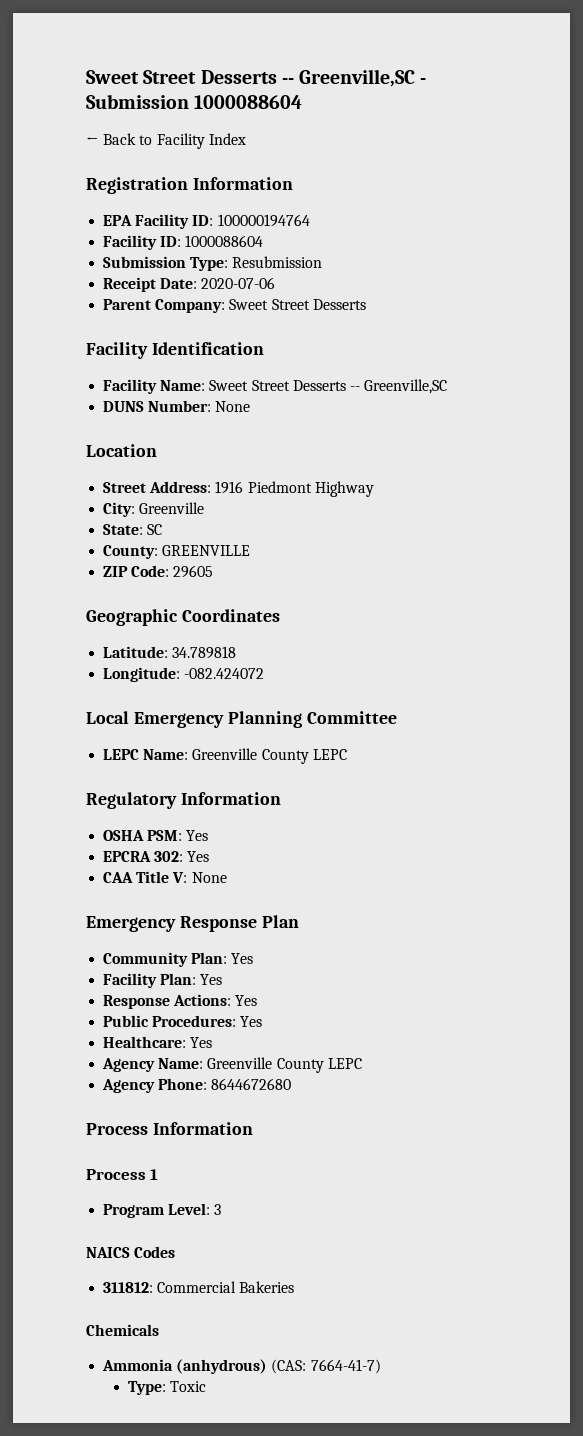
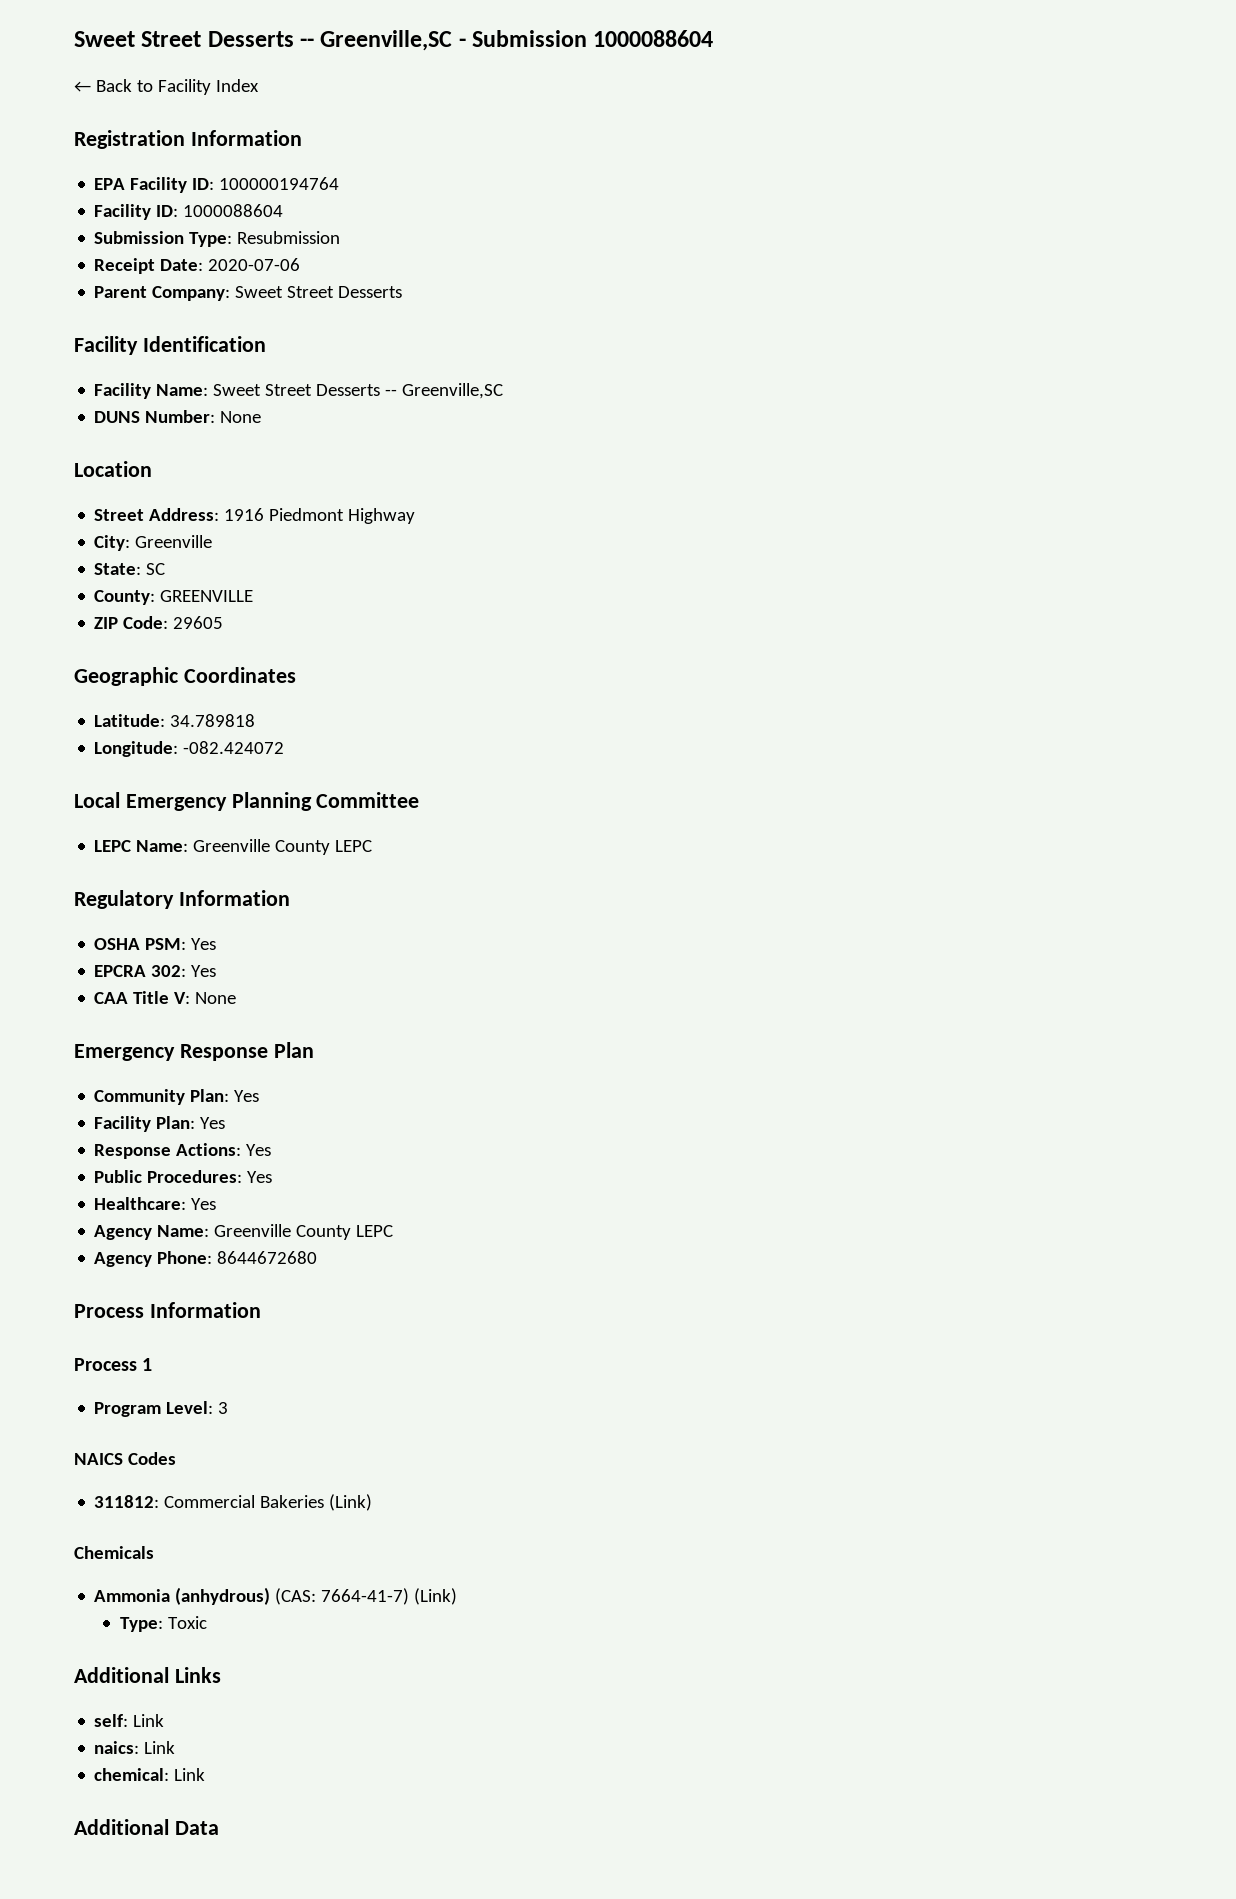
(295, 1287) none -> [329,1494,373,1511] (Link)
(381, 1366) none -> [414,1588,458,1605] (Link)
(207, 1386) none -> [74,1667,221,1683] [94,1714,165,1727] [94,1741,176,1754] [94,1768,206,1781] [74,1819,219,1835] // Additional Links // self: Link // naics: Link // chemical: Link // Additional Data

